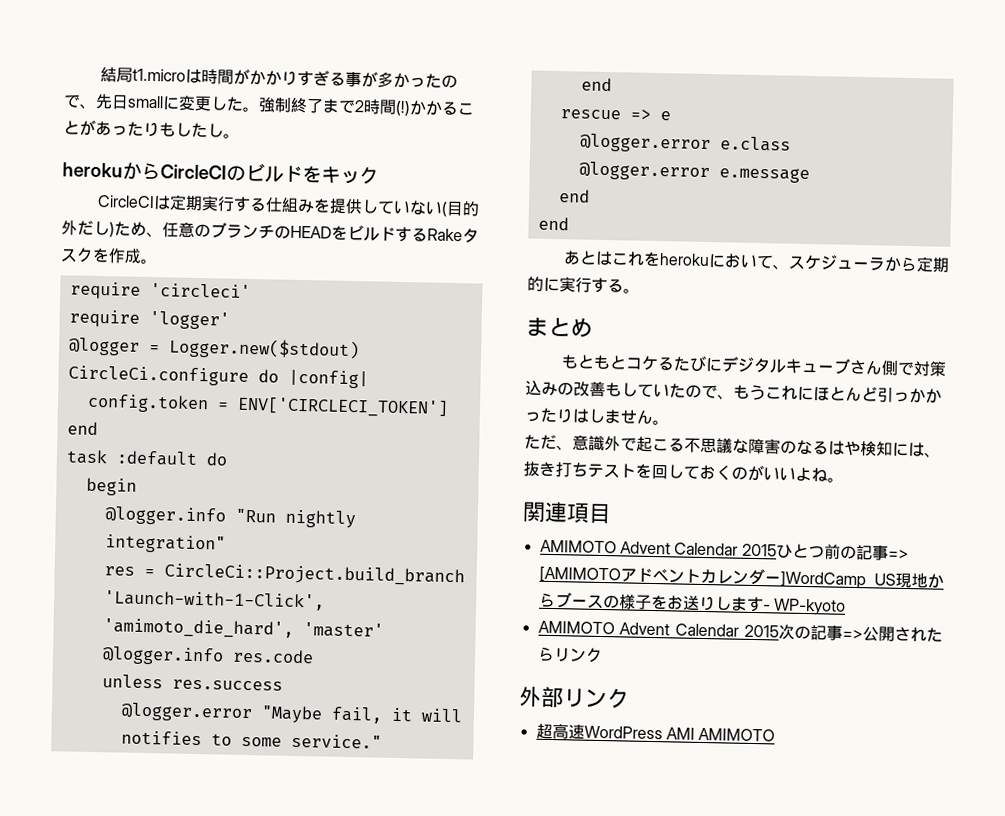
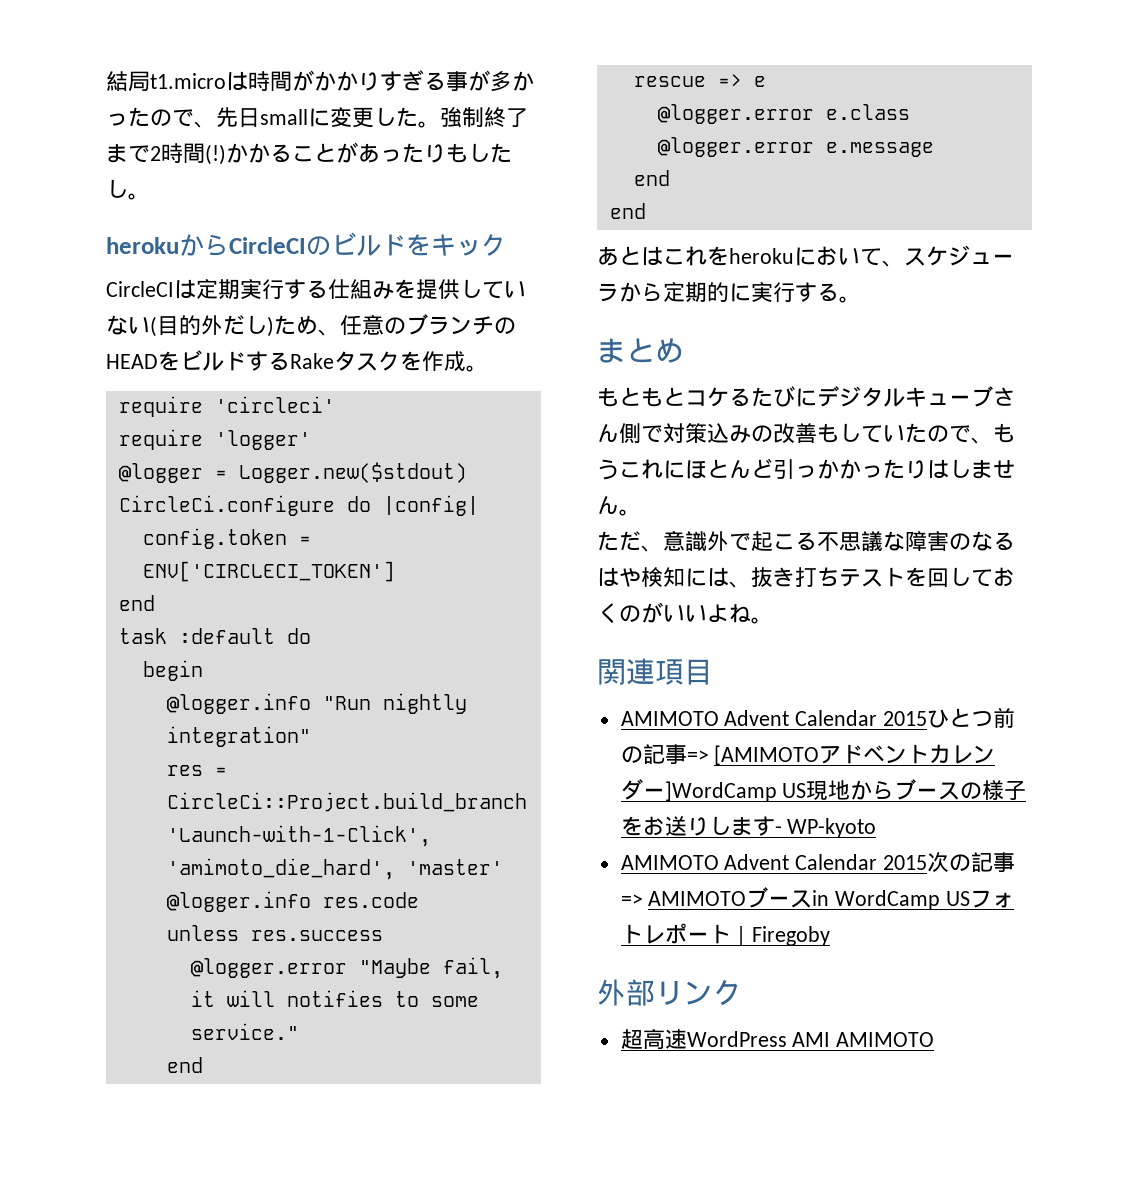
[862,626,943,642] [537,646,603,664] 公開されたらリンク -> [648,887,1015,910] [620,923,831,946] AMIMOTOブースin WordCamp USフォトレポート | Firegoby

